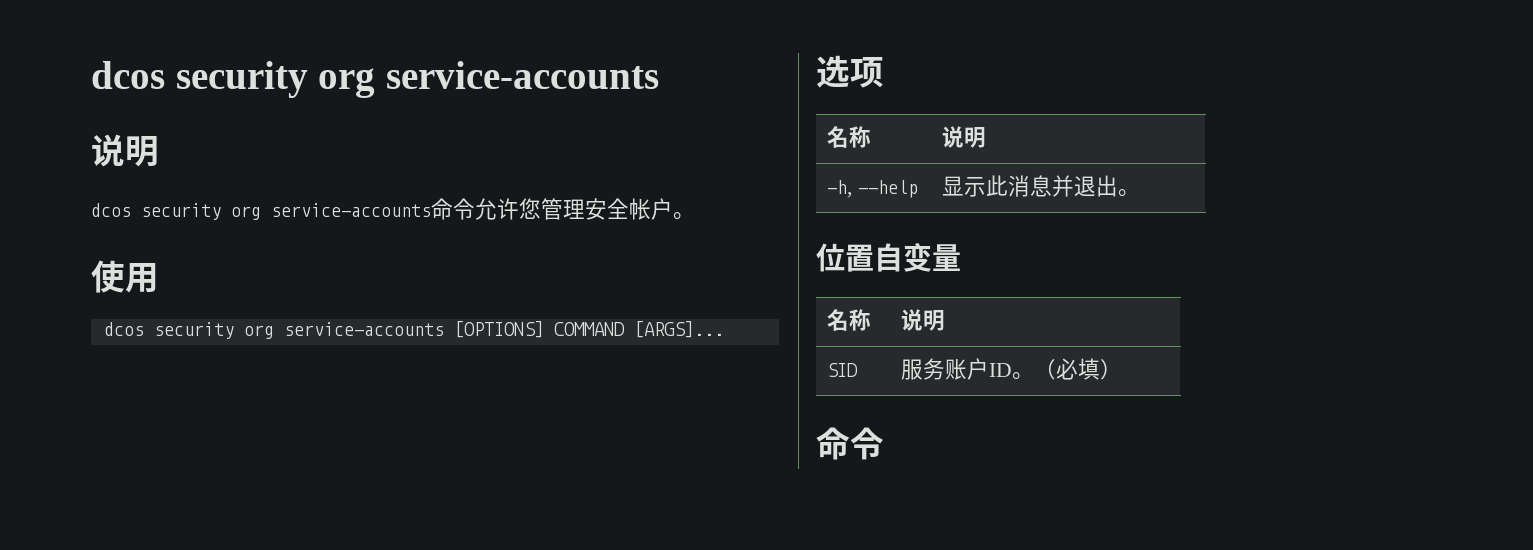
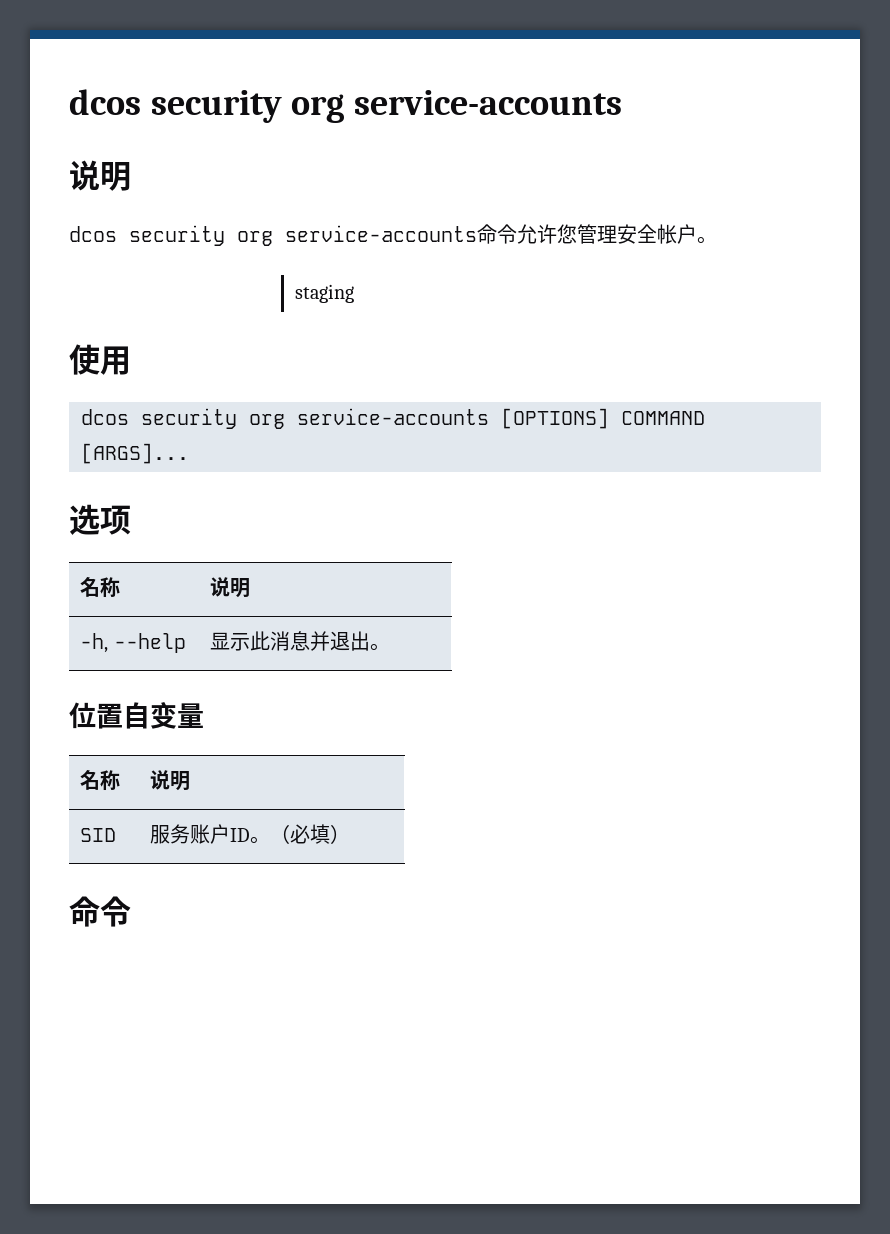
(695, 216) none -> [294,284,354,303] // staging

